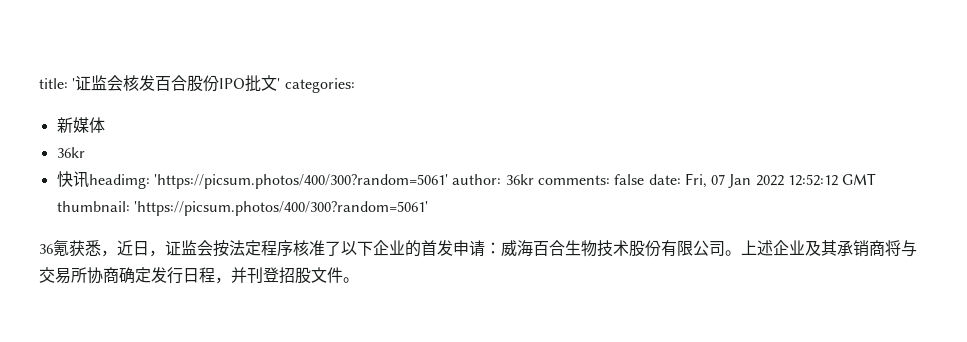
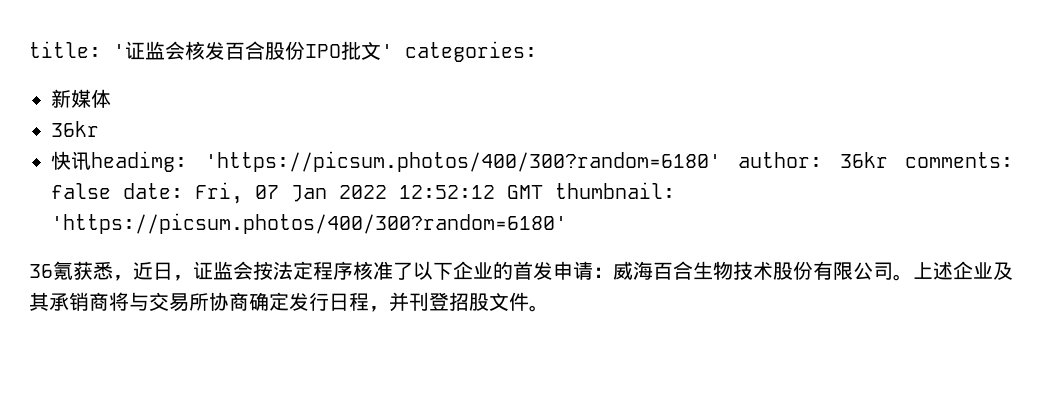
[153,174,448,189] 'https://picsum.photos/400/300?random=5061' -> [204,151,721,172] 'https://picsum.photos/400/300?random=6180'
[133,201,428,216] 'https://picsum.photos/400/300?random=5061' -> [51,213,567,234] 'https://picsum.photos/400/300?random=6180'

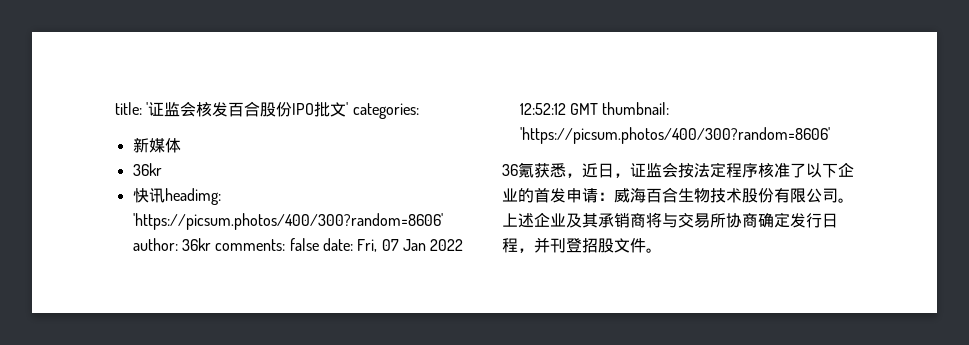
[204,151,721,172] 'https://picsum.photos/400/300?random=6180' -> [132,213,443,230] 'https://picsum.photos/400/300?random=8606'
[51,213,567,234] 'https://picsum.photos/400/300?random=6180' -> [519,127,830,144] 'https://picsum.photos/400/300?random=8606'

